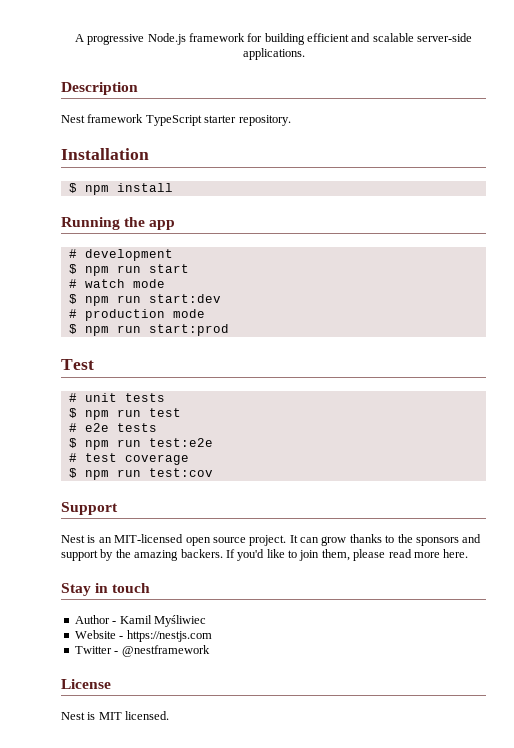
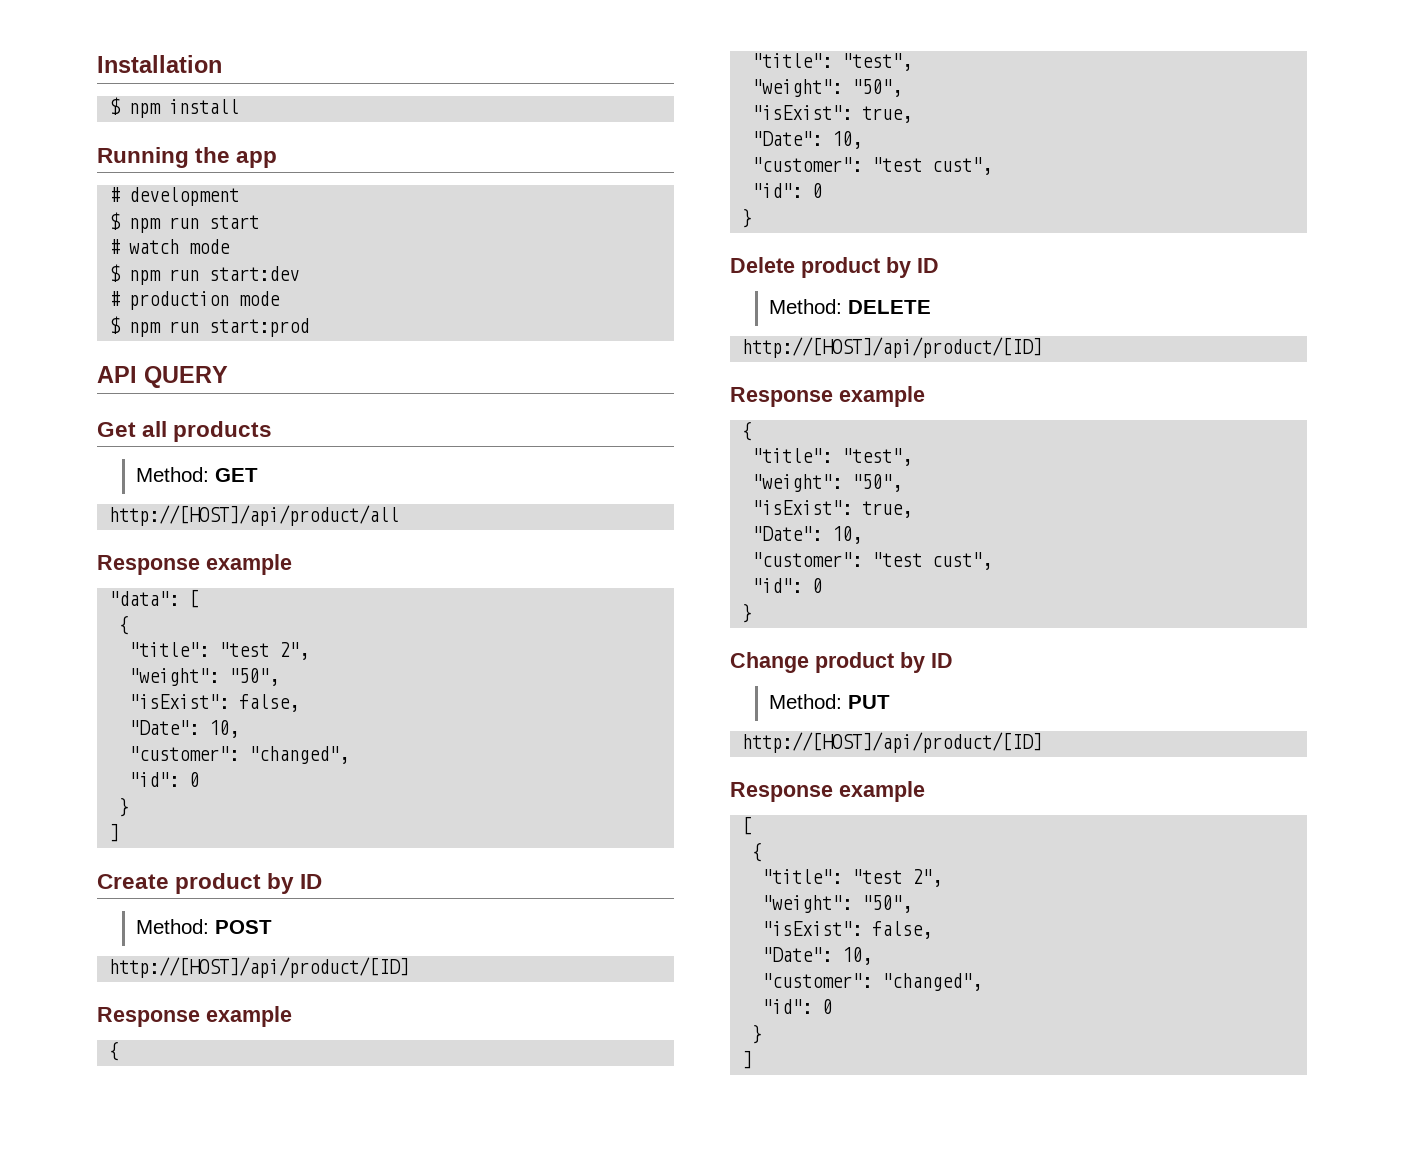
[74,33,473,45] [242,48,305,60] [61,82,138,95] [61,114,291,126] A progressive Node.js framework for building efficient and scalable server-side applications. // Description // Nest framework TypeScript starter repository. // -> (97, 64) none
[61,359,94,370] [68,393,165,402] [68,408,181,420] [68,423,157,432] [68,438,213,450] [68,453,189,465] [68,468,213,480] [61,502,118,515] [61,534,482,546] [61,549,469,561] [61,583,151,596] [74,615,206,627] [74,630,212,642] [74,645,210,657] [61,679,111,689] [61,711,170,720] Test // # unit tests // $ npm run test // # e2e tests // $ npm run test:e2e // # test coverage // $ npm run test:cov // Support // Nest is an MIT-licensed open source project. It can grow thanks to the sponsors and support by the amazing backers. If you'd like to join them, please read more here. // Stay in touch // Author - Kamil Myśliwiec // Website - https://nestjs.com // Twitter - @nestframework // License // Nest is MIT licensed. -> [97,366,228,388] [97,421,273,442] [136,467,259,482] [109,505,400,526] [97,554,292,575] [109,589,200,608] [119,615,130,635] [129,642,310,660] [129,668,280,686] [129,694,300,712] [129,720,240,738] [129,746,350,764] [129,772,200,787] [119,797,130,817] [109,823,120,842] [97,873,323,894] [136,919,273,934] [109,957,410,978] [97,1006,292,1027] [109,1041,120,1061] [752,53,913,71] [752,79,903,97] [752,105,913,123] [752,131,863,149] [752,157,993,175] [752,183,823,198] [742,208,753,228] [730,257,939,278] [769,299,932,314] [742,337,1043,358] [730,386,925,407] [742,421,753,441] [752,448,913,466] [752,474,903,492] [752,500,913,518] [752,526,863,544] [752,552,993,570] [752,578,823,593] [742,603,753,623] [730,652,953,673] [769,694,891,709] [742,732,1043,753] [730,781,925,802] [742,816,753,835] [752,842,763,862] [762,869,943,887] [762,895,913,913] [762,921,933,939] [762,947,873,965] [762,973,983,991] [762,999,833,1014] [752,1024,763,1044] [742,1050,753,1069] API QUERY // Get all products // Method: GET // http://[HOST]/api/product/all // Response example // "data": [ // { // "title": "test 2", // "weight": "50", // "isExist": false, // "Date": 10, // "customer": "changed", // "id": 0 // } // ] // Create product by ID // Method: POST // http://[HOST]/api/product/[ID] // Response example // { // "title": "test", // "weight": "50", // "isExist": true, // "Date": 10, // "customer": "test cust", // "id": 0 // } // Delete product by ID // Method: DELETE // http://[HOST]/api/product/[ID] // Response example // { // "title": "test", // "weight": "50", // "isExist": true, // "Date": 10, // "customer": "test cust", // "id": 0 // } // Change product by ID // Method: PUT // http://[HOST]/api/product/[ID] // Response example // [ // { // "title": "test 2", // "weight": "50", // "isExist": false, // "Date": 10, // "customer": "changed", // "id": 0 // } // ]

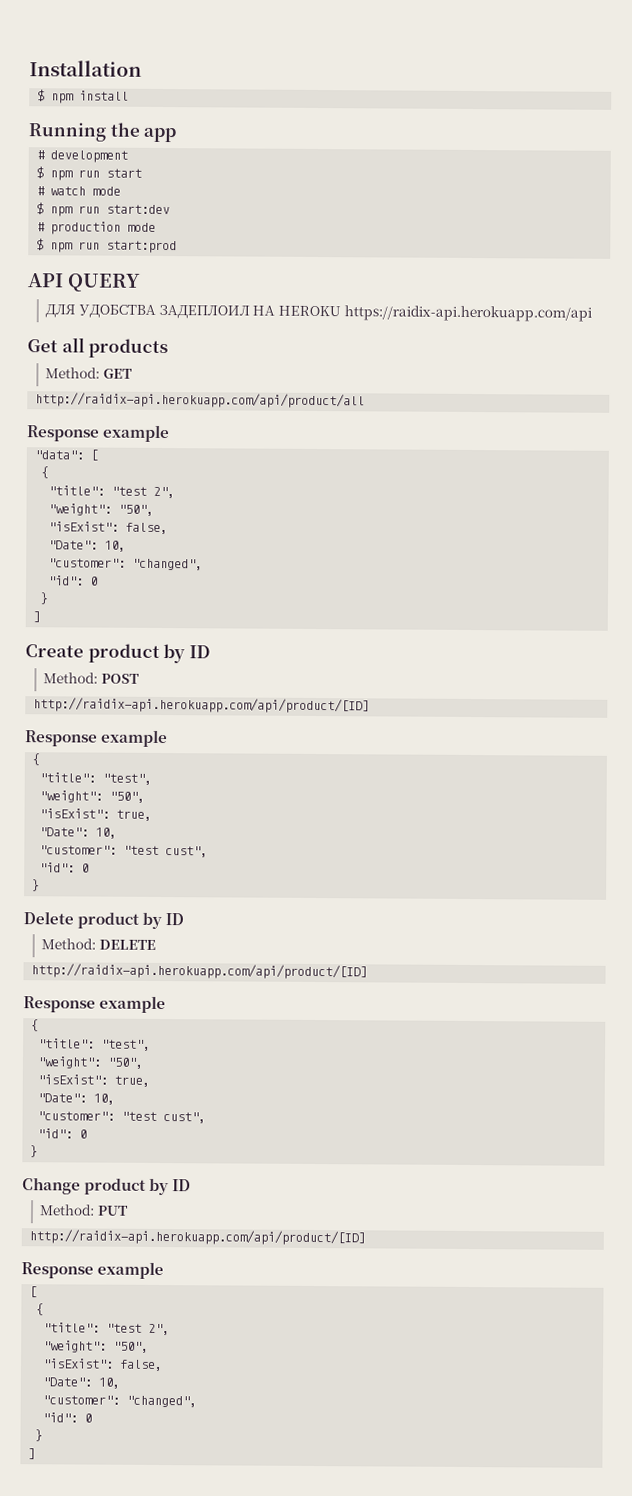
(228, 377) none -> [45,304,592,322] // ДЛЯ УДОБСТВА ЗАДЕПЛОИЛ НА HEROKU https://raidix-api.herokuapp.com/api
[109,505,400,526] http://[HOST]/api/product/all -> [35,392,366,409] http://raidix-api.herokuapp.com/api/product/all
[109,957,410,978] http://[HOST]/api/product/[ID] -> [33,697,371,714] http://raidix-api.herokuapp.com/api/product/[ID]
[742,337,1043,358] http://[HOST]/api/product/[ID] -> [31,963,369,980] http://raidix-api.herokuapp.com/api/product/[ID]
[742,732,1043,753] http://[HOST]/api/product/[ID] -> [29,1229,367,1246] http://raidix-api.herokuapp.com/api/product/[ID]

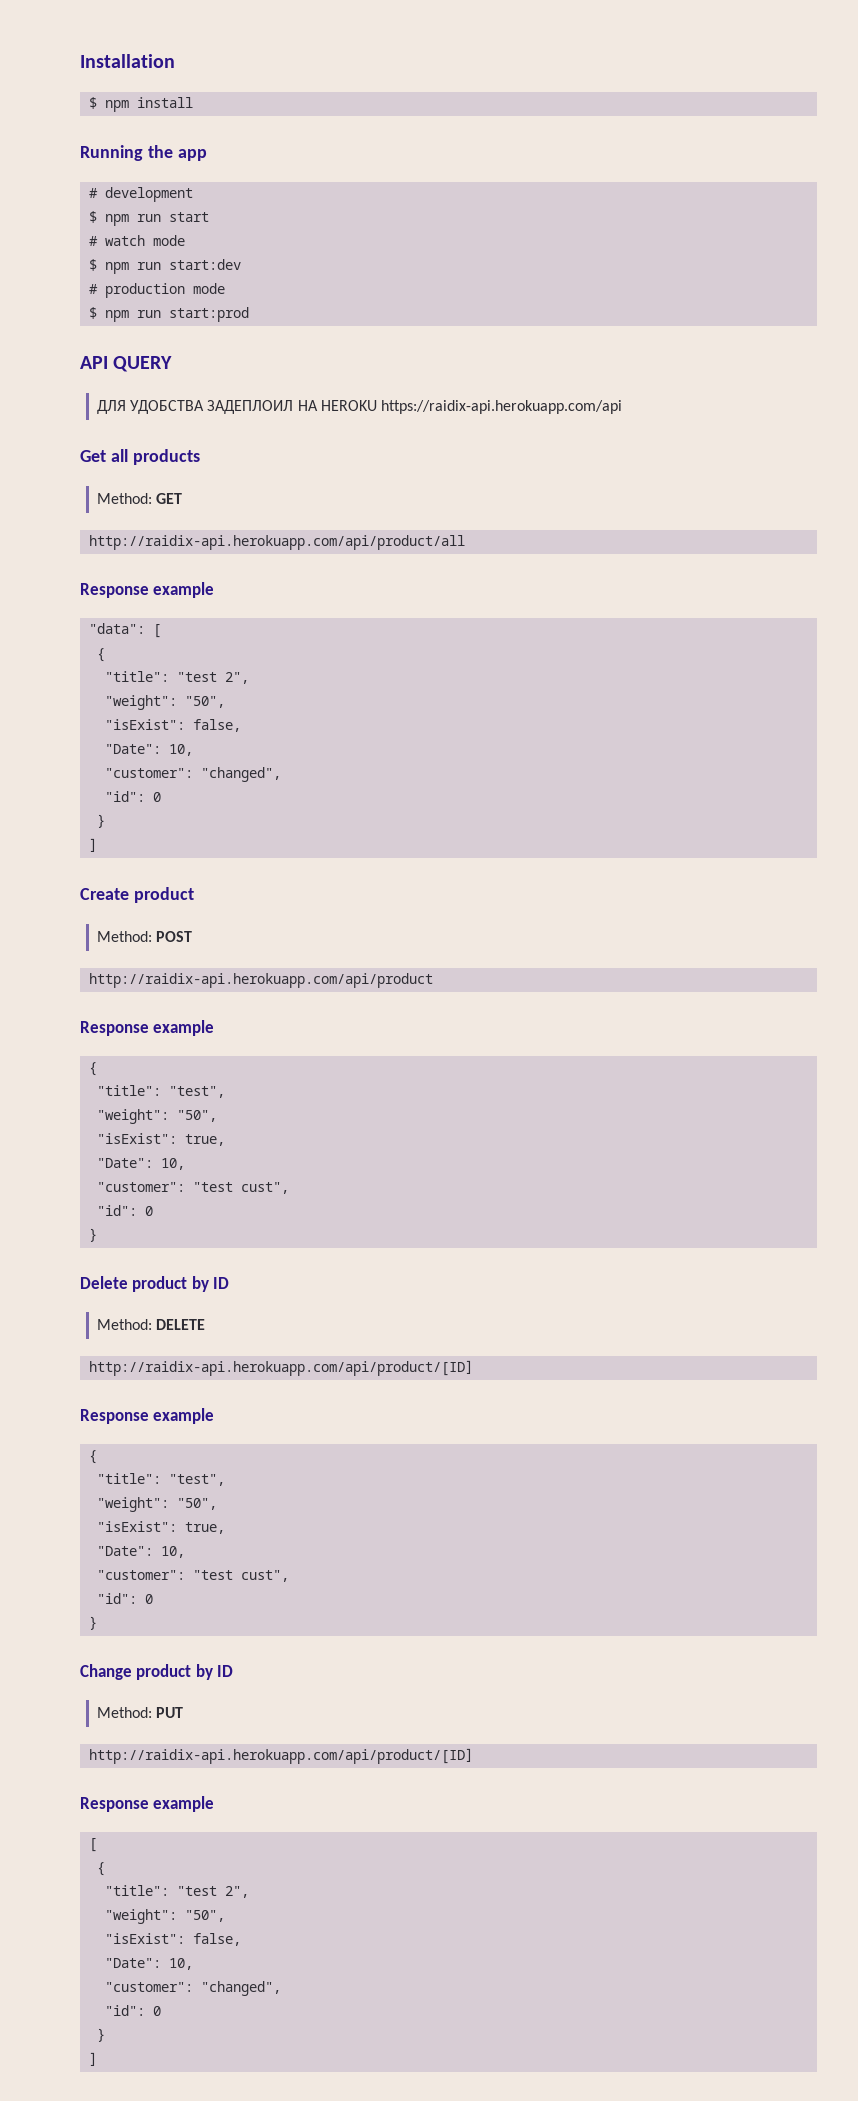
[163,644,210,664] by ID -> (194, 895) none
[33,697,371,714] http://raidix-api.herokuapp.com/api/product/[ID] -> [89,973,434,988] http://raidix-api.herokuapp.com/api/product

